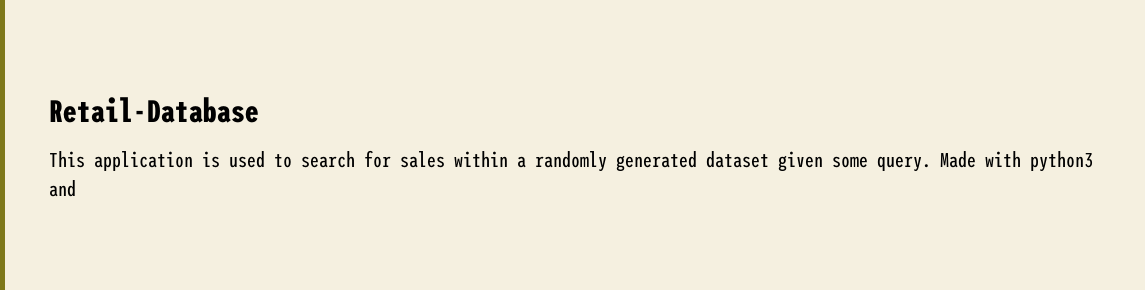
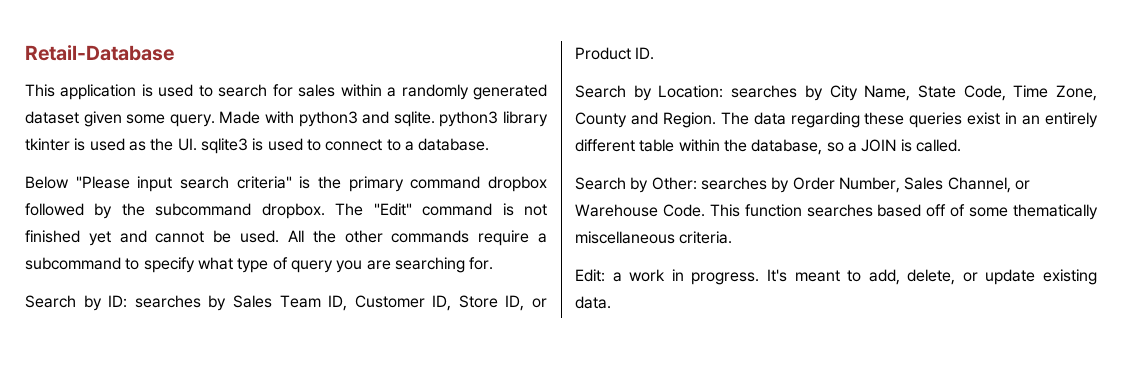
(76, 188) none -> [393,111,549,127] [25,138,490,154] [25,176,547,192] [25,203,548,219] [25,230,547,246] [25,257,494,273] [25,295,547,311] [575,47,655,60] [575,85,1097,101] [575,112,1098,128] [575,139,961,155] [575,177,1030,193] [575,204,1098,220] [575,231,733,244] [575,269,1097,285] [575,296,611,309] sqlite. python3 library tkinter is used as the UI. sqlite3 is used to connect to a database. // Below "Please input search criteria" is the primary command dropbox followed by the subcommand dropbox. The "Edit" command is not finished yet and cannot be used. All the other commands require a subcommand to specify what type of query you are searching for. // Search by ID: searches by Sales Team ID, Customer ID, Store ID, or Product ID. // Search by Location: searches by City Name, State Code, Time Zone, County and Region. The data regarding these queries exist in an entirely different table within the database, so a JOIN is called. // Search by Other: searches by Order Number, Sales Channel, or Warehouse Code. This function searches based off of some thematically miscellaneous criteria. // Edit: a work in progress. It's meant to add, delete, or update existing data.

